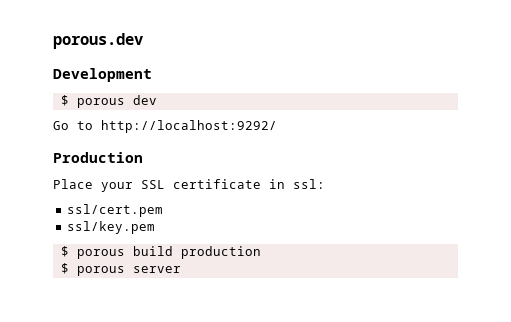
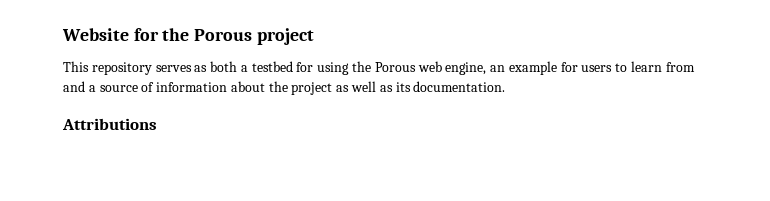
[53,33,143,49] [53,68,152,82] [60,95,157,108] [53,120,277,133] [53,152,143,163] [53,179,325,192] [66,204,163,217] [66,221,155,234] [60,246,261,259] [60,263,181,276] porous.dev // Development // $ porous dev // Go to http://localhost:9292/ // Production // Place your SSL certificate in ssl: // ssl/cert.pem // ssl/key.pem // $ porous build production // $ porous server -> [62,28,314,45] [63,61,695,75] [63,81,506,95] [62,118,157,130] Website for the Porous project // This repository serves as both a testbed for using the Porous web engine, an example for users to learn from and a source of information about the project as well as its documentation. // Attributions

